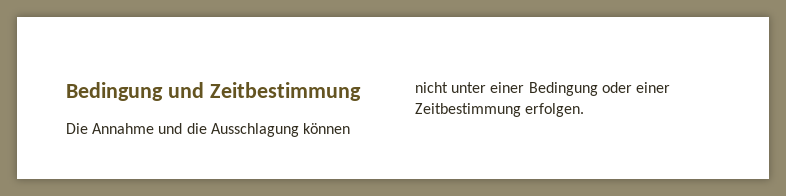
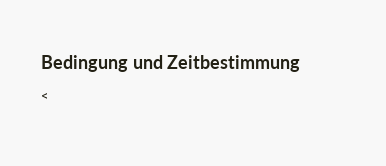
[66,123,350,137] [415,82,670,96] [415,103,585,117] Die Annahme und die Ausschlagung können nicht unter einer Bedingung oder einer Zeitbestimmung erfolgen. -> [41,93,48,100] <

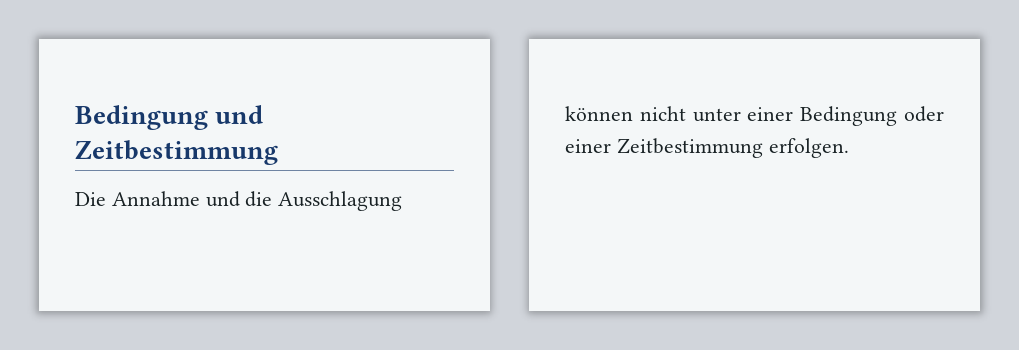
[41,93,48,100] < -> [75,191,403,211] [565,106,944,126] [565,138,849,158] Die Annahme und die Ausschlagung können nicht unter einer Bedingung oder einer Zeitbestimmung erfolgen.

